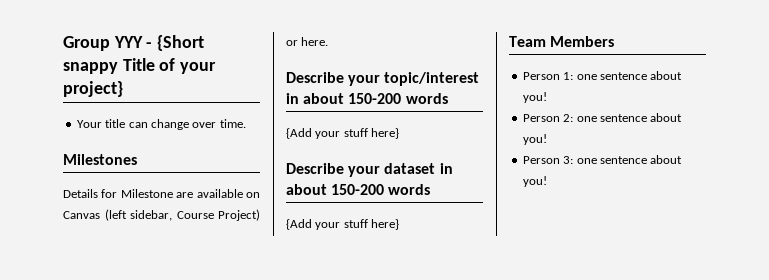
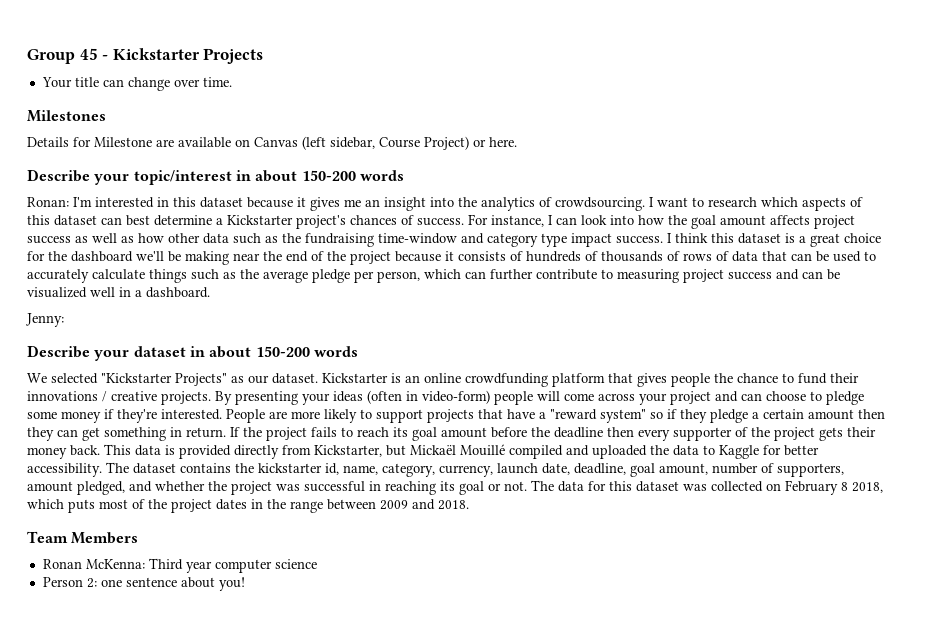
[113,35,205,51] [63,58,217,74] [63,81,123,97] YYY - {Short snappy Title of your project} -> [79,48,264,64] 45 - Kickstarter Projects
[286,128,400,139] {Add your stuff here} -> [27,197,863,211] [27,214,855,229] [27,233,881,247] [27,251,876,265] [27,269,840,283] [27,287,210,298] [26,313,64,327] Ronan: I'm interested in this dataset because it gives me an insight into the analytics of crowdsourcing. I want to research which aspects of this dataset can best determine a Kickstarter project's chances of success. For instance, I can look into how the goal amount affects project success as well as how other data such as the fundraising time-window and category type impact success. I think this dataset is a great choice for the dashboard we'll be making near the end of the project because it consists of hundreds of thousands of rows of data that can be used to accurately calculate things such as the average pledge per person, which can further contribute to measuring project success and can be visualized well in a dashboard. // Jenny:
[286,219,400,230] [509,36,615,47] [522,71,683,80] [522,92,547,103] {Add your stuff here} // Team Members // Person 1: one sentence about you! -> [27,373,859,387] [27,390,864,405] [27,409,885,423] [27,427,876,441] [27,444,819,459] [27,462,844,477] [27,480,883,495] [27,499,469,513] [27,531,139,544] [42,558,317,573] We selected "Kickstarter Projects" as our dataset. Kickstarter is an online crowdfunding platform that gives people the chance to fund their innovations / creative projects. By presenting your ideas (often in video-form) people will come across your project and can choose to pledge some money if they're interested. People are more likely to support projects that have a "reward system" so if they pledge a certain amount then they can get something in return. If the project fails to reach its goal amount before the deadline then every supporter of the project gets their money back. This data is provided directly from Kickstarter, but Mickaël Mouillé compiled and uploaded the data to Kaggle for better accessibility. The dataset contains the kickstarter id, name, category, currency, launch date, deadline, goal amount, number of supporters, amount pledged, and whether the project was successful in reaching its goal or not. The data for this dataset was collected on February 8 2018, which puts most of the project dates in the range between 2009 and 2018. // Team Members // Ronan McKenna: Third year computer science
[522,155,683,164] [522,176,547,187] // Person 3: one sentence about you! -> (245, 584) none

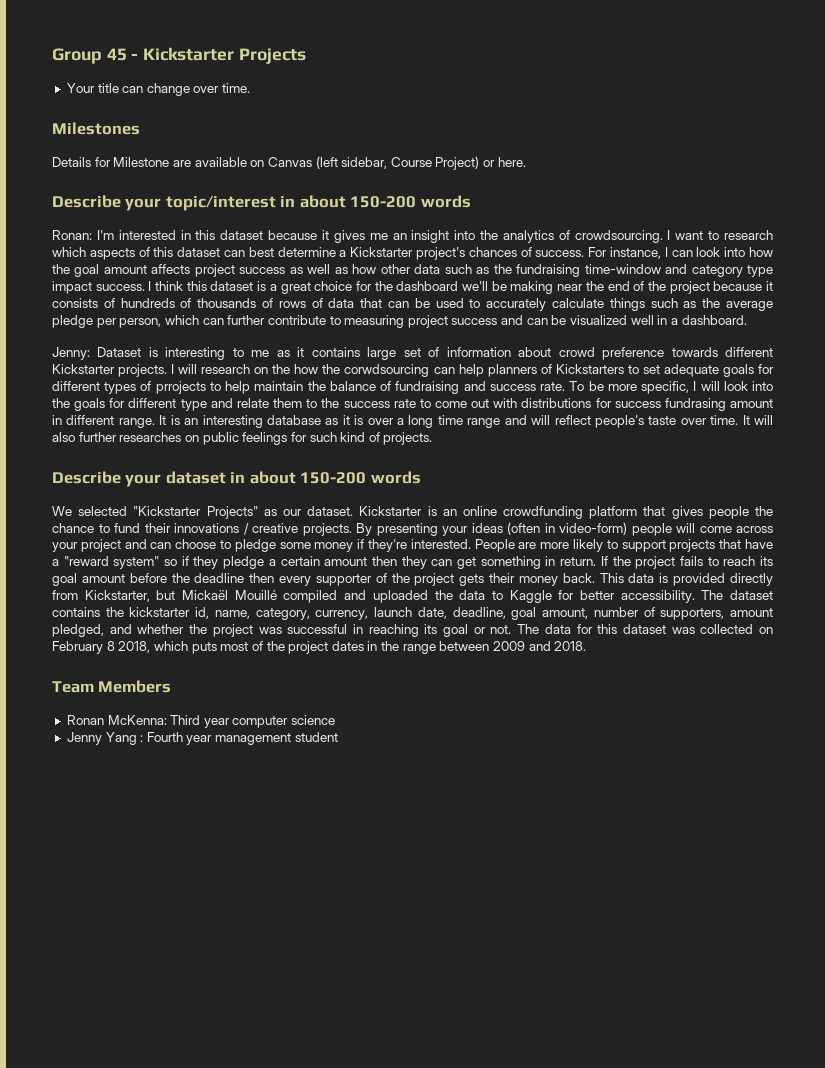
(64, 320) none -> [97,347,774,360] [52,364,774,377] [52,381,773,394] [52,398,773,411] [52,415,773,428] [52,432,433,445] Dataset is interesting to me as it contains large set of information about crowd preference towards different Kickstarter projects. I will research on the how the corwdsourcing can help planners of Kickstarters to set adequate goals for different types of prrojects to help maintain the balance of fundraising and success rate. To be more specific, I will look into the goals for different type and relate them to the success rate to come out with distributions for success fundrasing amount in different range. It is an interesting database as it is over a long time range and will reflect people's taste over time. It will also further researches on public feelings for such kind of projects.
[42,577,245,591] Person 2: one sentence about you! -> [66,732,338,745] Jenny Yang : Fourth year management student

